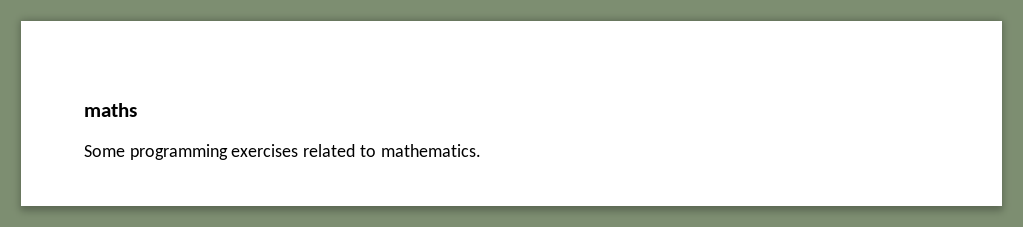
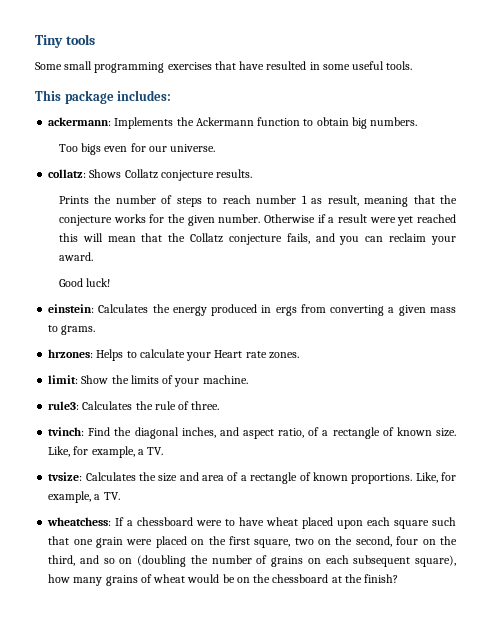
[84,103,137,117] maths -> [35,34,95,48] Tiny tools
(125, 151) none -> [64,61,93,70] small
[303,144,481,157] related to mathematics. -> [214,61,413,70] [35,90,172,104] [48,117,418,129] [58,143,216,155] [48,169,253,181] [58,195,458,207] [58,214,457,226] [58,233,456,245] [58,252,93,261] [58,278,111,287] [48,304,456,316] [48,325,96,335] [48,349,299,361] [48,375,248,387] [48,401,220,410] [48,427,456,439] [48,446,164,458] [48,472,457,484] [48,491,120,503] [47,517,457,529] [48,536,457,548] [48,555,457,567] [48,574,399,586] that have resulted in some useful tools. // This package includes: // ackermann: Implements the Ackermann function to obtain big numbers. // Too bigs even for our universe. // collatz: Shows Collatz conjecture results. // Prints the number of steps to reach number 1 as result, meaning that the conjecture works for the given number. Otherwise if a result were yet reached this will mean that the Collatz conjecture fails, and you can reclaim your award. // Good luck! // einstein: Calculates the energy produced in ergs from converting a given mass to grams. // hrzones: Helps to calculate your Heart rate zones. // limit: Show the limits of your machine. // rule3: Calculates the rule of three. // tvinch: Find the diagonal inches, and aspect ratio, of a rectangle of known size. Like, for example, a TV. // tvsize: Calculates the size and area of a rectangle of known proportions. Like, for example, a TV. // wheatchess: If a chessboard were to have wheat placed upon each square such that one grain were placed on the first square, two on the second, four on the third, and so on (doubling the number of grains on each subsequent square), how many grains of wheat would be on the chessboard at the finish?

